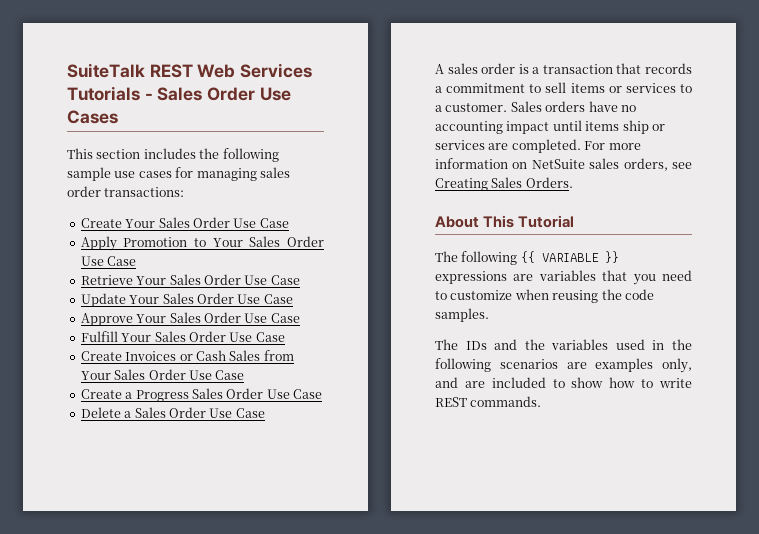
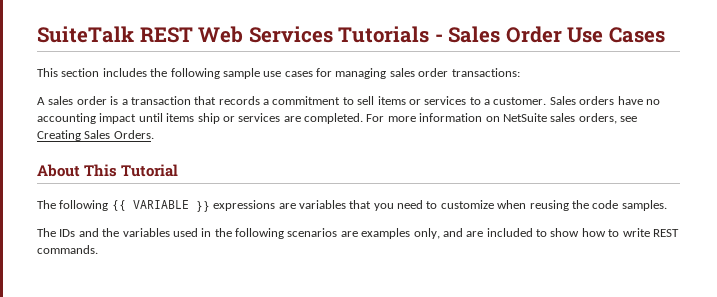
[80,217,289,228] [80,236,324,251] [80,256,137,266] [80,274,300,285] [80,293,293,307] [80,312,300,326] [80,331,285,342] [80,350,294,361] [80,369,245,380] [80,388,322,402] [80,407,265,418] // Create Your Sales Order Use Case // Apply Promotion to Your Sales Order Use Case // Retrieve Your Sales Order Use Case // Update Your Sales Order Use Case // Approve Your Sales Order Use Case // Fulfill Your Sales Order Use Case // Create Invoices or Cash Sales from Your Sales Order Use Case // Create a Progress Sales Order Use Case // Delete a Sales Order Use Case -> (520, 72) none

